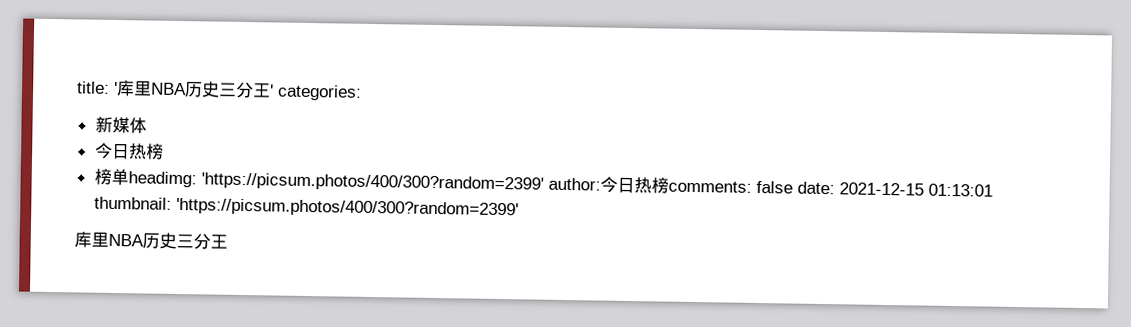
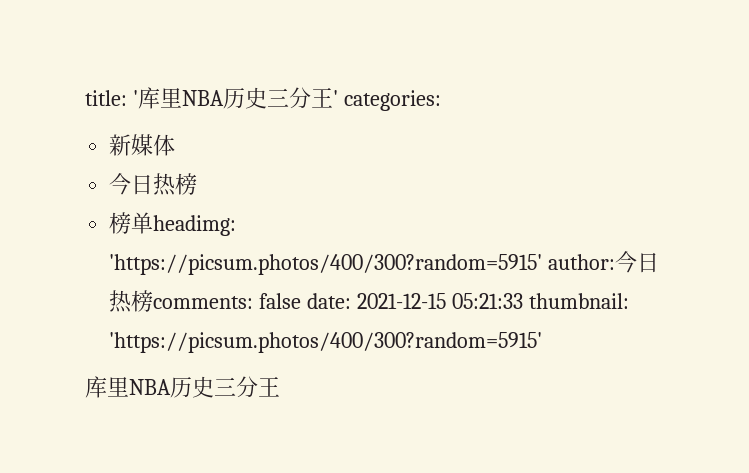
[200,172,544,193] 'https://picsum.photos/400/300?random=2399' -> [109,254,543,275] 'https://picsum.photos/400/300?random=5915'
[927,183,993,197] [93,196,519,219] 01:13:01 thumbnail: 'https://picsum.photos/400/300?random=2399' -> [451,293,629,309] [109,332,543,353] 05:21:33 thumbnail: 'https://picsum.photos/400/300?random=5915'

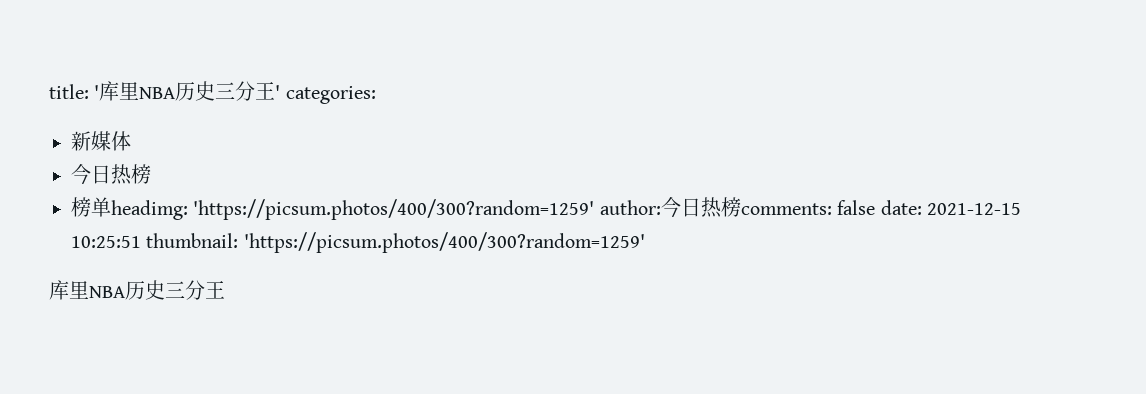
[109,254,543,275] 'https://picsum.photos/400/300?random=5915' -> [193,199,595,220] 'https://picsum.photos/400/300?random=1259'
[451,293,629,309] [109,332,543,353] 05:21:33 thumbnail: 'https://picsum.photos/400/300?random=5915' -> [71,232,645,253] 10:25:51 thumbnail: 'https://picsum.photos/400/300?random=1259'

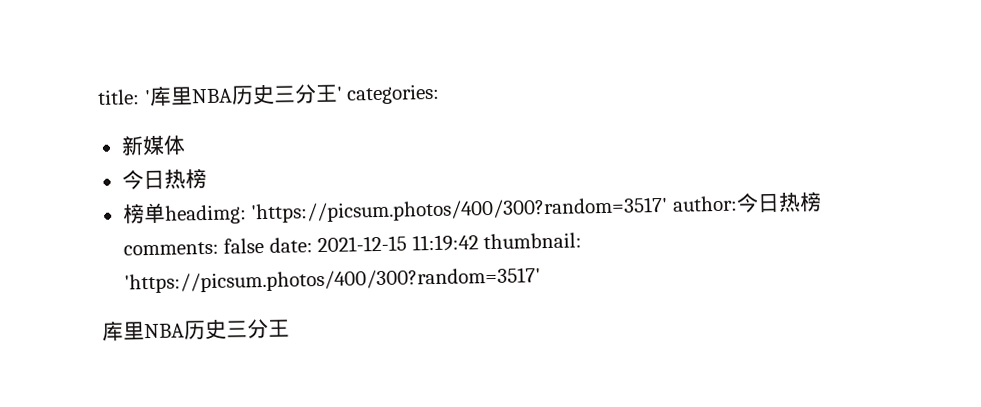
[193,199,595,220] 'https://picsum.photos/400/300?random=1259' -> [250,196,669,224] 'https://picsum.photos/400/300?random=3517'
[71,232,645,253] 10:25:51 thumbnail: 'https://picsum.photos/400/300?random=1259' -> [411,232,583,252] [123,267,541,294] 11:19:42 thumbnail: 'https://picsum.photos/400/300?random=3517'

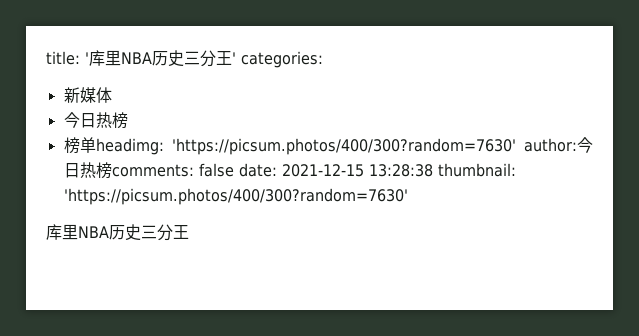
[250,196,669,224] 'https://picsum.photos/400/300?random=3517' -> [171,138,516,155] 'https://picsum.photos/400/300?random=7630'
[411,232,583,252] [123,267,541,294] 11:19:42 thumbnail: 'https://picsum.photos/400/300?random=3517' -> [368,163,516,177] [63,188,408,205] 13:28:38 thumbnail: 'https://picsum.photos/400/300?random=7630'

